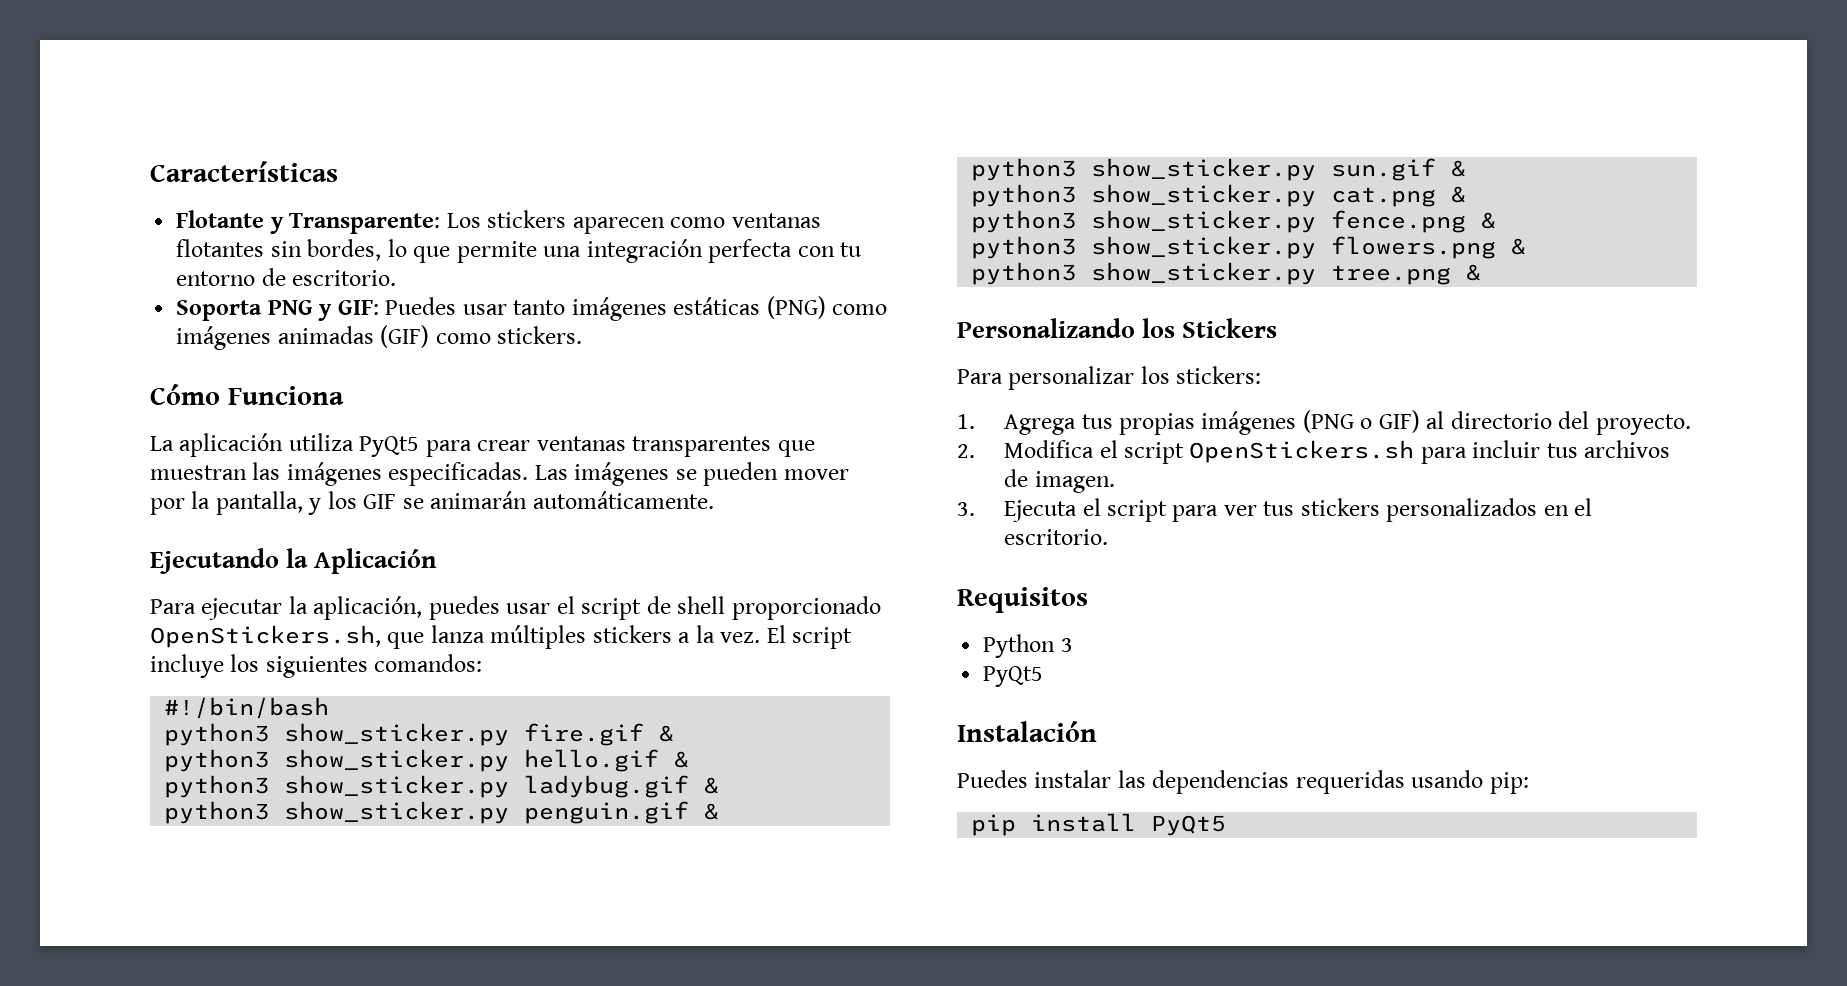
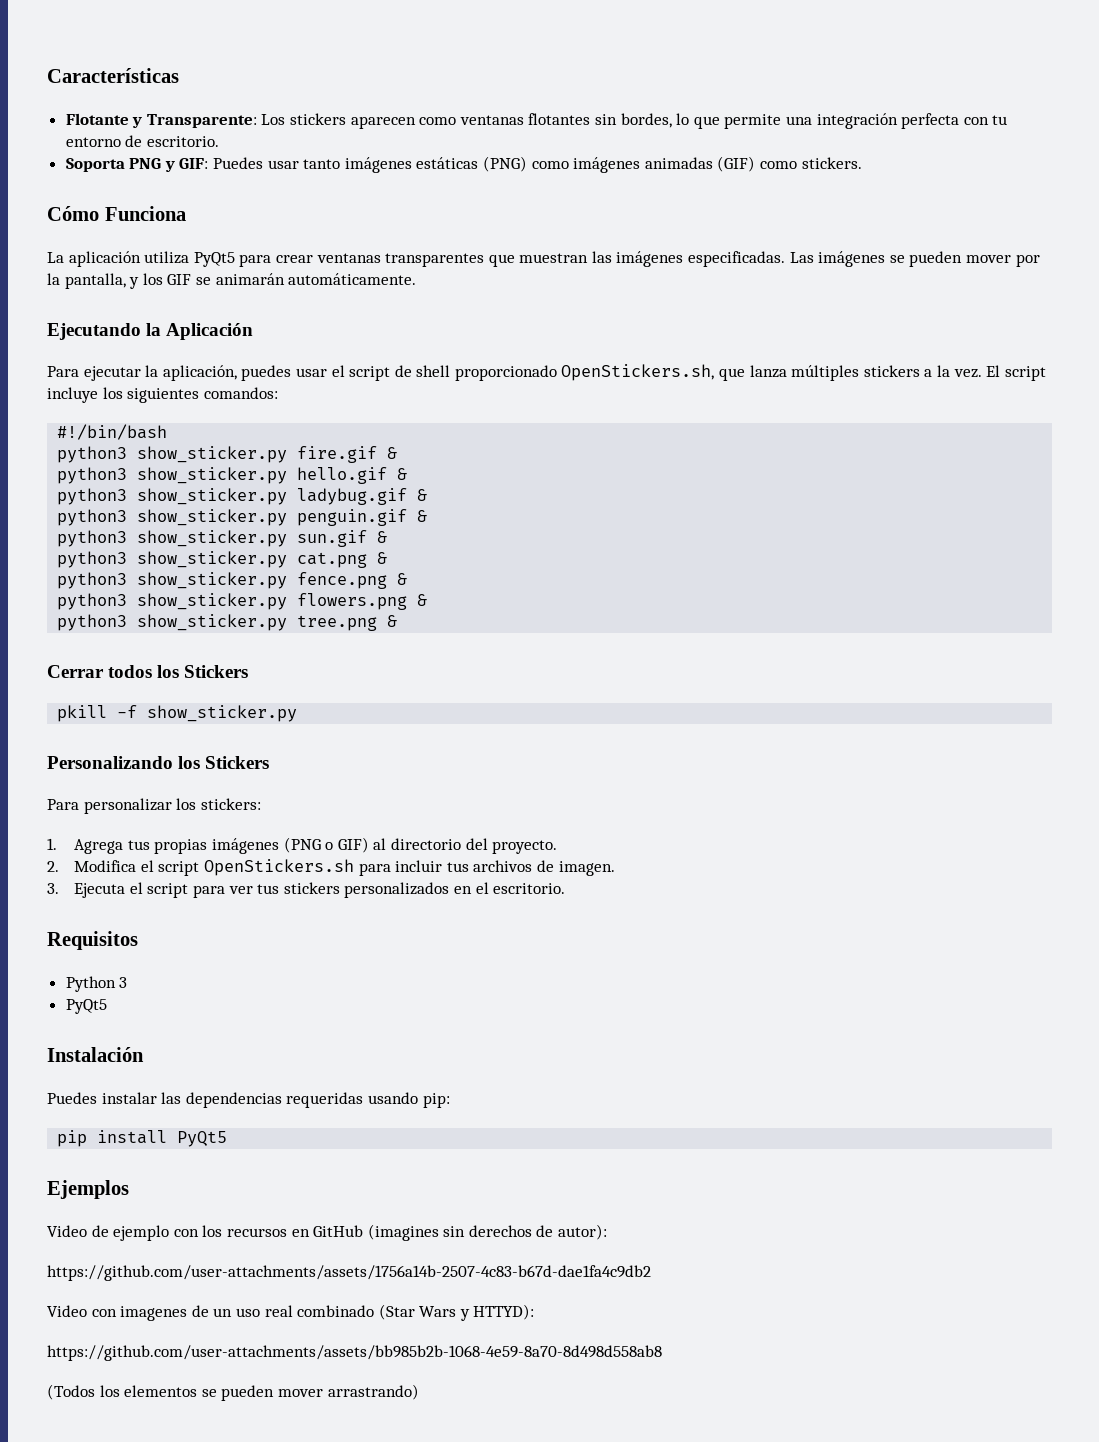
(1482, 272) none -> [47,665,249,678] [57,705,298,722] // Cerrar todos los Stickers // pkill -f show_sticker.py
(1227, 825) none -> [47,1180,129,1199] [47,1224,608,1241] [47,1265,651,1281] [47,1304,535,1321] [47,1345,662,1361] [47,1384,419,1401] // Ejemplos // Video de ejemplo con los recursos en GitHub (imagines sin derechos de autor): // https://github.com/user-attachments/assets/1756a14b-2507-4c83-b67d-dae1fa4c9db2 // Video con imagenes de un uso real combinado (Star Wars y HTTYD): // https://github.com/user-attachments/assets/bb985b2b-1068-4e59-8a70-8d498d558ab8 // (Todos los elementos se pueden mover arrastrando)

